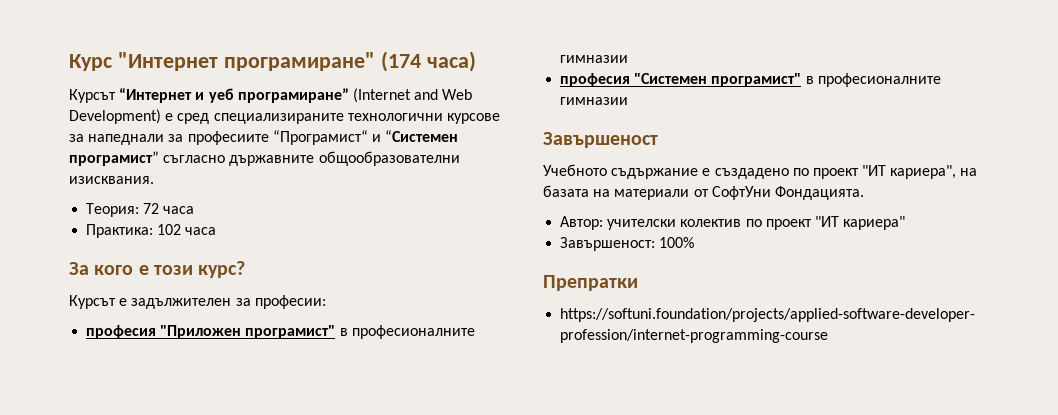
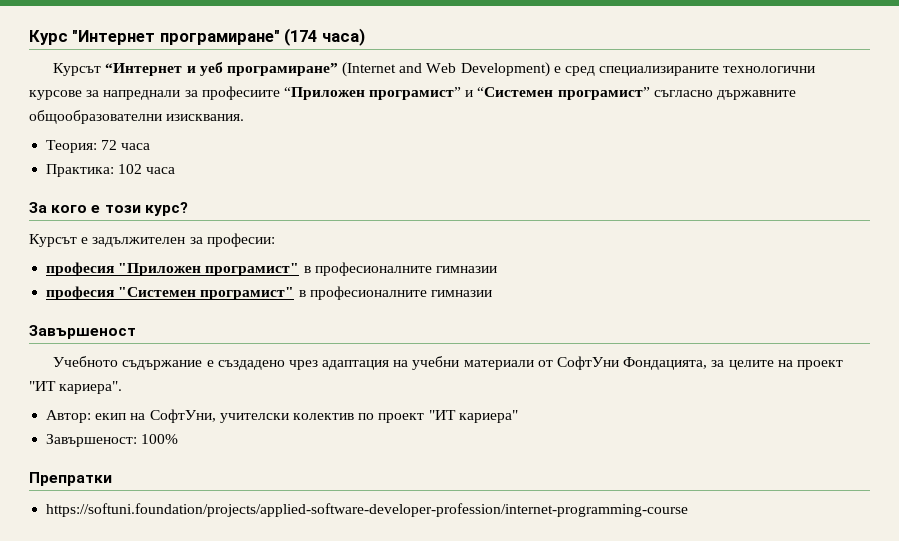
[88,134,165,145] напеднали -> [103,90,181,100] напреднали
[272,130,368,145] “Програмист“ -> [283,87,462,100] “Приложен програмист”
[792,165,978,179] [543,185,864,200] [560,216,604,230] по проект "ИТ кариера", на базата на материали от СофтУни Фондацията. // Автор: -> [288,356,843,370] [29,381,123,394] [46,409,216,423] чрез адаптация на учебни материали от СофтУни Фондацията, за целите на проект "ИТ кариера". // Автор: екип на СофтУни,

